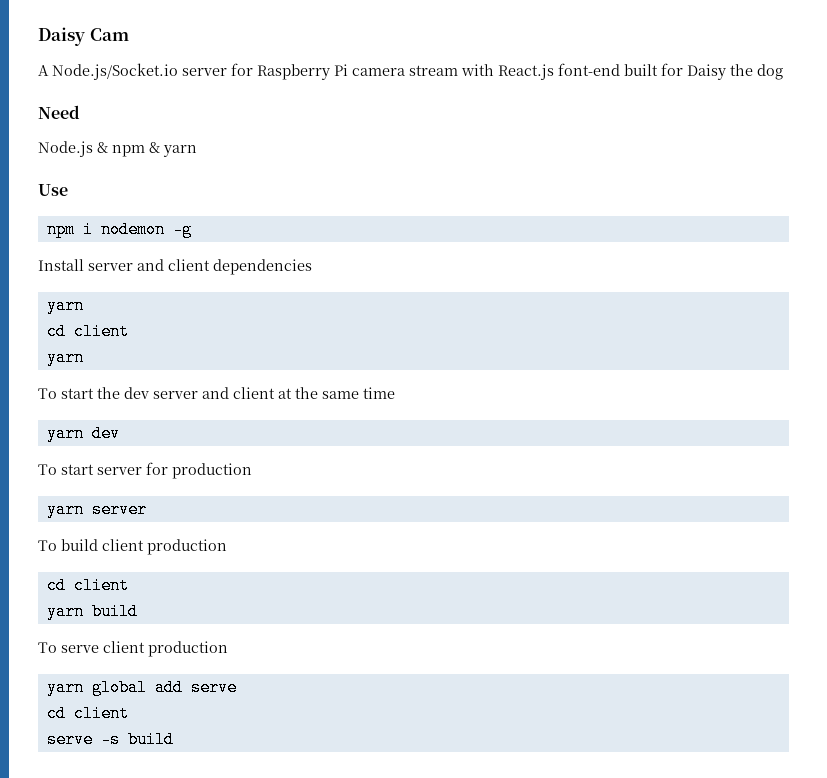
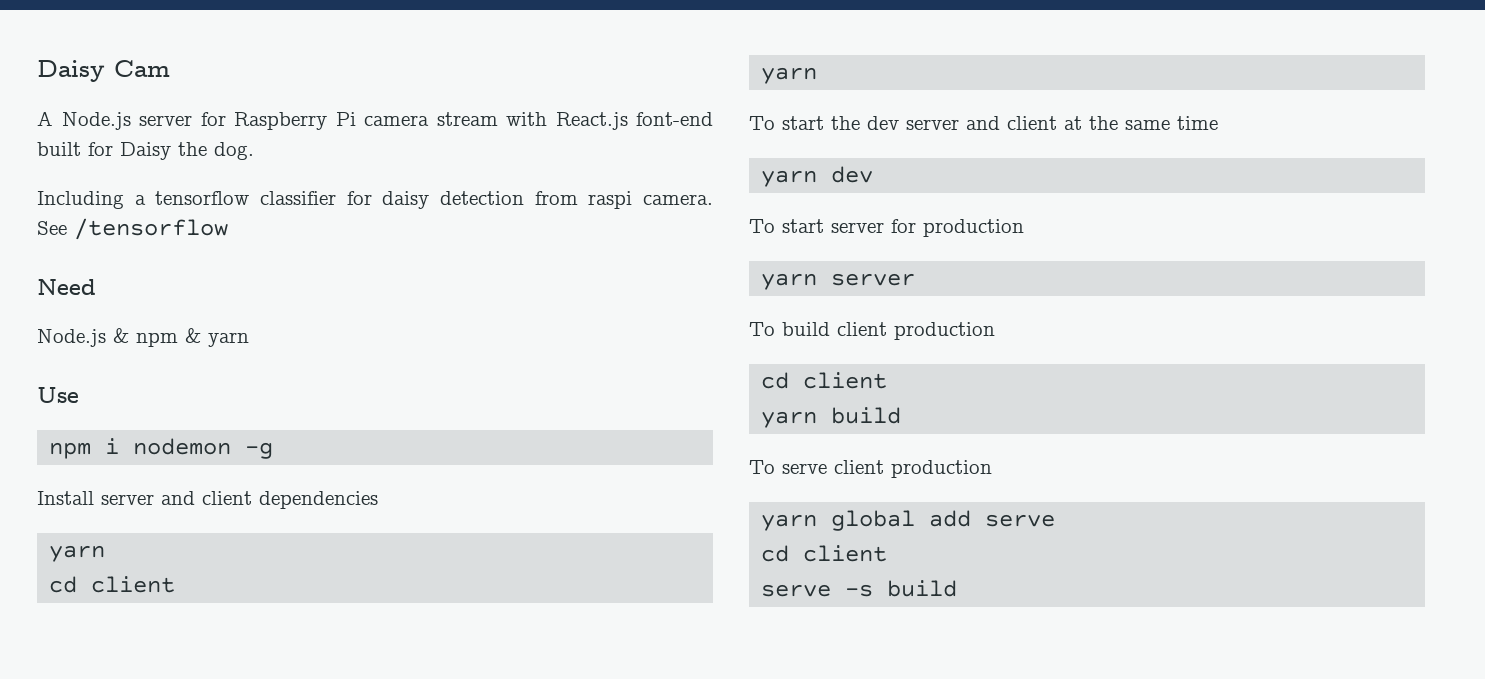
[52,63,178,80] Node.js/Socket.io -> [61,112,131,130] Node.js
[757,64,783,80] dog -> [214,142,254,160] [37,191,713,209] [37,218,228,240] dog. // Including a tensorflow classifier for daisy detection from raspi camera. See /tensorflow

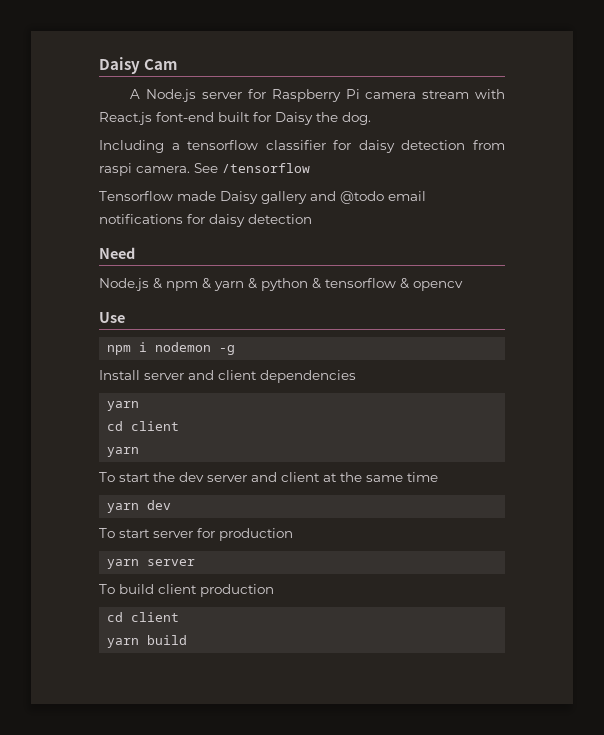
(228, 229) none -> [99,191,426,204] [99,214,312,227] // Tensorflow made Daisy gallery and @todo email notifications for daisy detection
(249, 339) none -> [248,278,463,291] & python & tensorflow & opencv
[749,460,992,478] [761,510,1056,531] [761,545,888,562] [761,580,958,597] // To serve client production // yarn global add serve // cd client // serve -s build -> (188, 640) none

